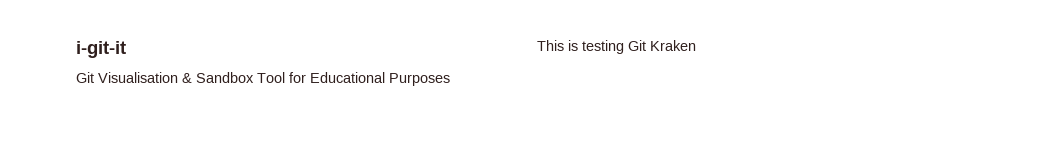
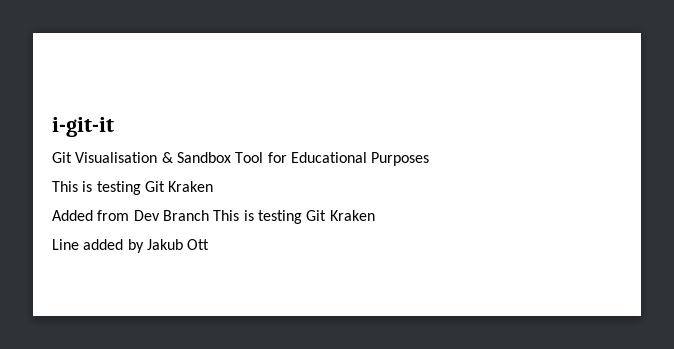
(696, 45) none -> [52,210,375,224] [52,239,210,253] // Added from Dev Branch This is testing Git Kraken // Line added by Jakub Ott

